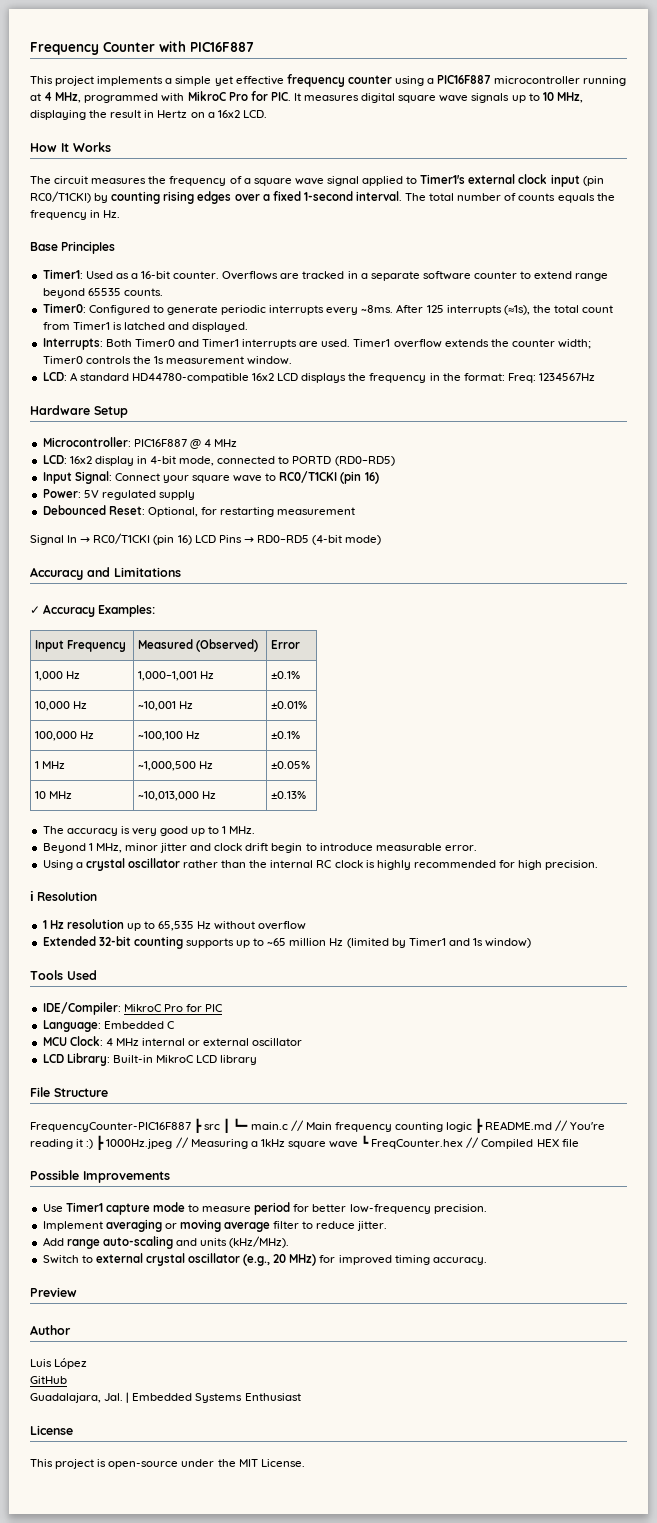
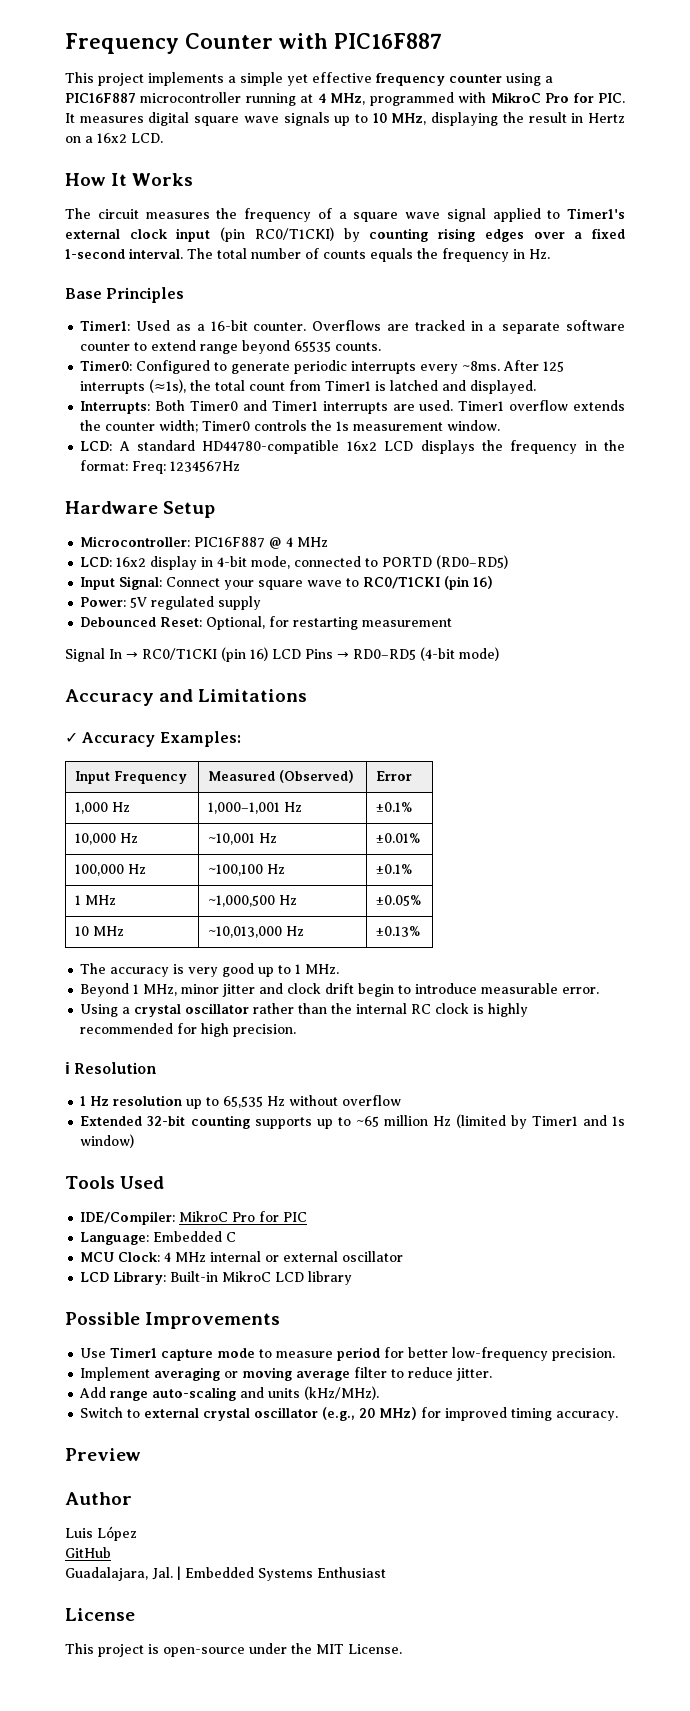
[30,1087,108,1097] [30,1118,606,1133] [30,1135,579,1150] // File Structure // FrequencyCounter-PIC16F887 ┣ src ┃ ┗━ main.c // Main frequency counting logic ┣ README.md // You're reading it :) ┣ 1000Hz.jpeg // Measuring a 1kHz square wave ┗ FreqCounter.hex // Compiled HEX file -> (353, 1278) none

